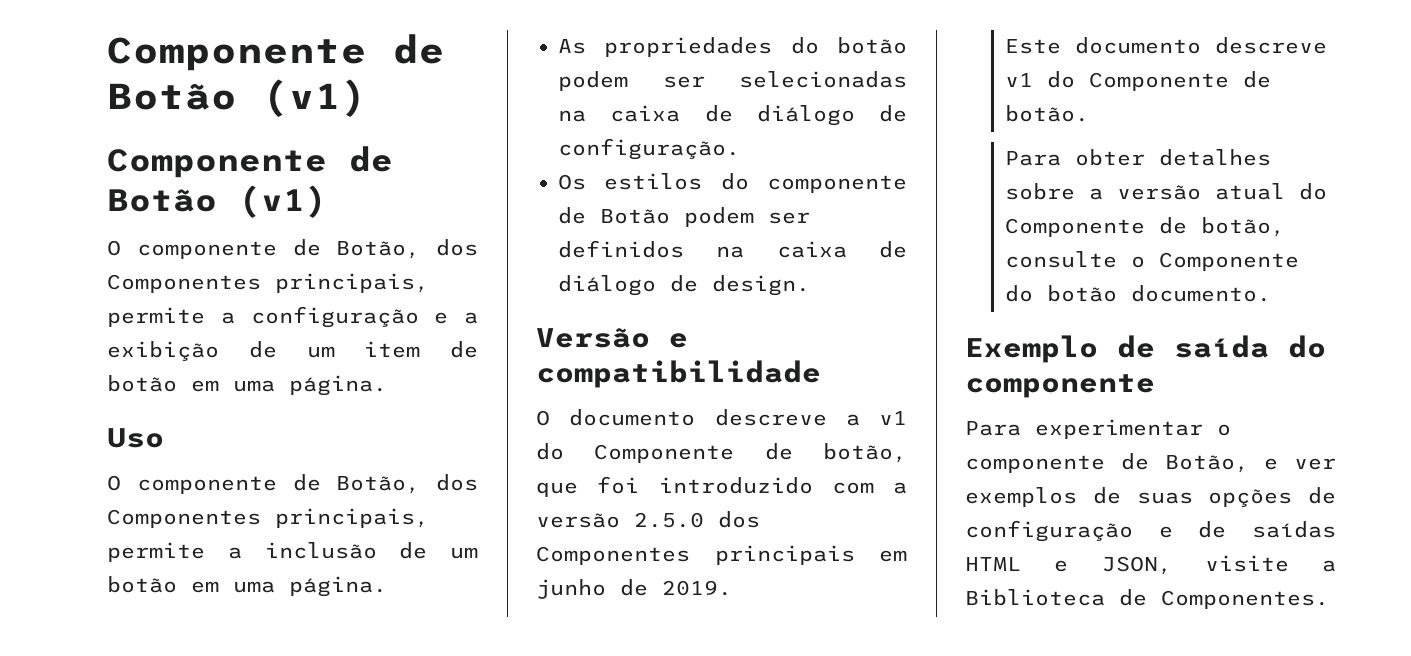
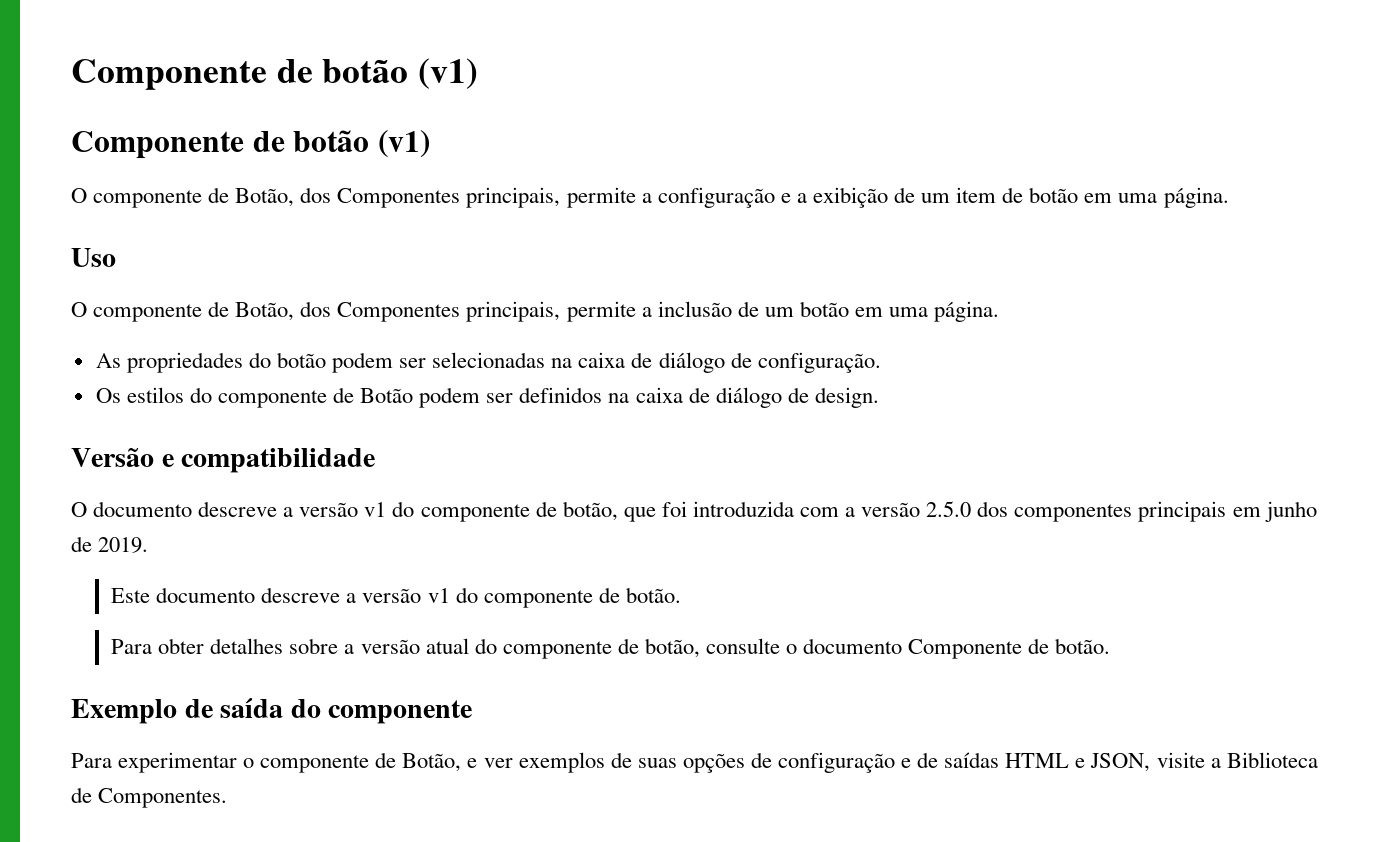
[107,34,445,71] [107,83,237,110] Componente de Botão -> [71,59,409,90] Componente de botão
[107,189,217,212] Botão -> [293,130,370,152] botão
[879,411,907,425] [536,443,735,463] v1 do Componente -> [299,501,530,522] versão v1 do componente
[658,477,813,494] introduzido -> [692,501,794,517] introduzida
[536,546,690,565] Componentes -> [1014,504,1133,522] componentes
[1004,71,1229,91] v1 do Componente -> [346,587,593,608] a versão v1 do componente
[1004,218,1145,237] Componente -> [502,641,612,659] componente
[1158,252,1299,271] [1004,285,1271,302] Componente do botão documento. -> [803,638,1111,659] documento Componente de botão.

